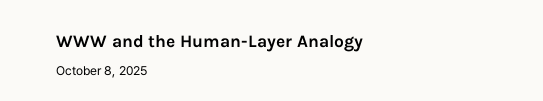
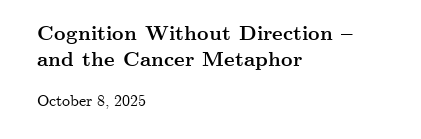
[56,35,363,52] WWW and the Human-Layer Analogy -> [37,26,353,44] [37,51,302,70] Cognition Without Direction – and the Cancer Metaphor

